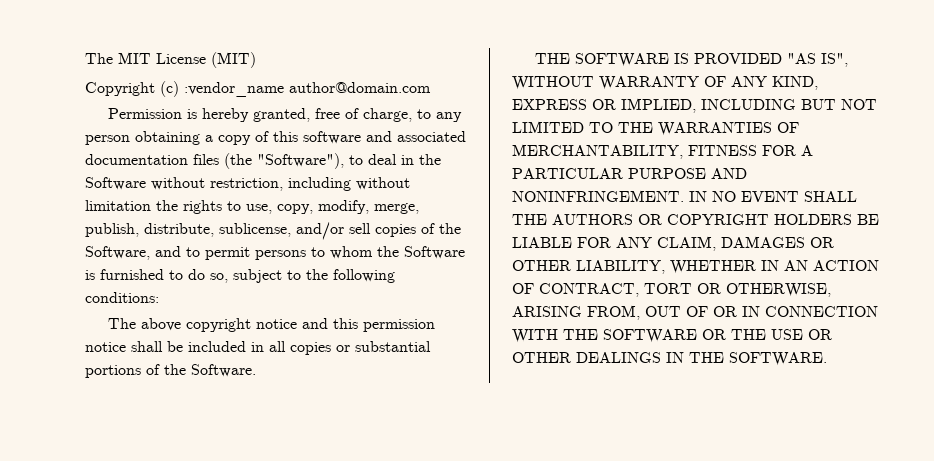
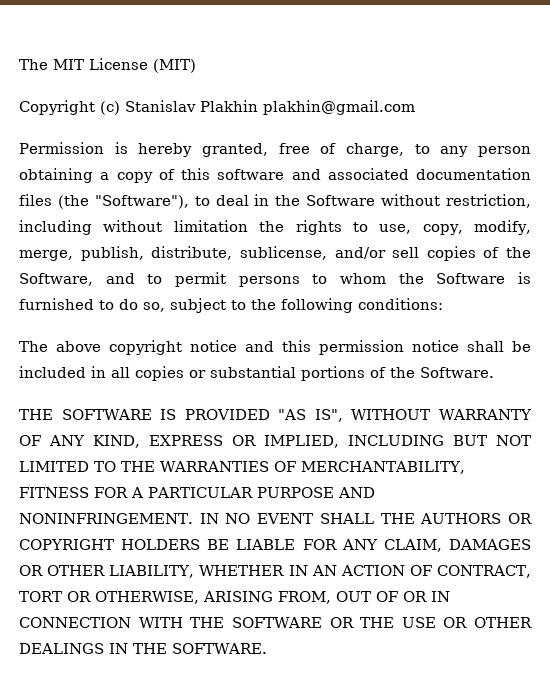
[184,82,431,97] :vendor_name author@domain.com -> [125,100,415,115] Stanislav Plakhin plakhin@gmail.com

